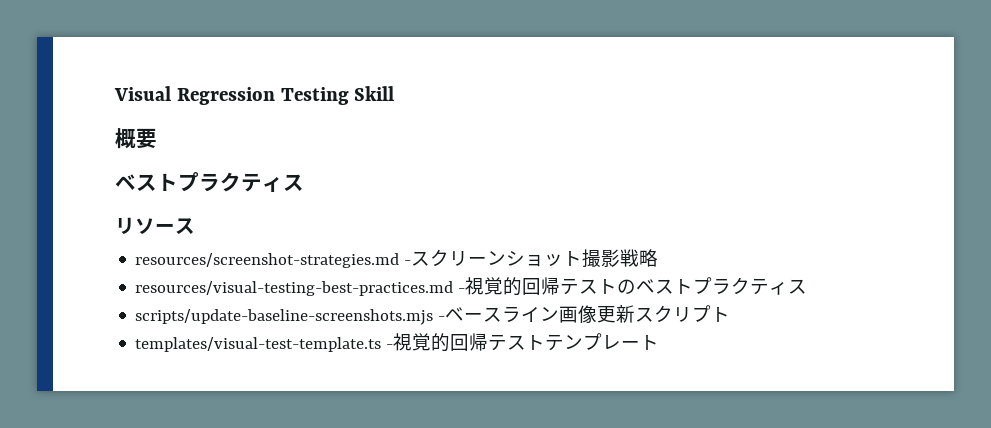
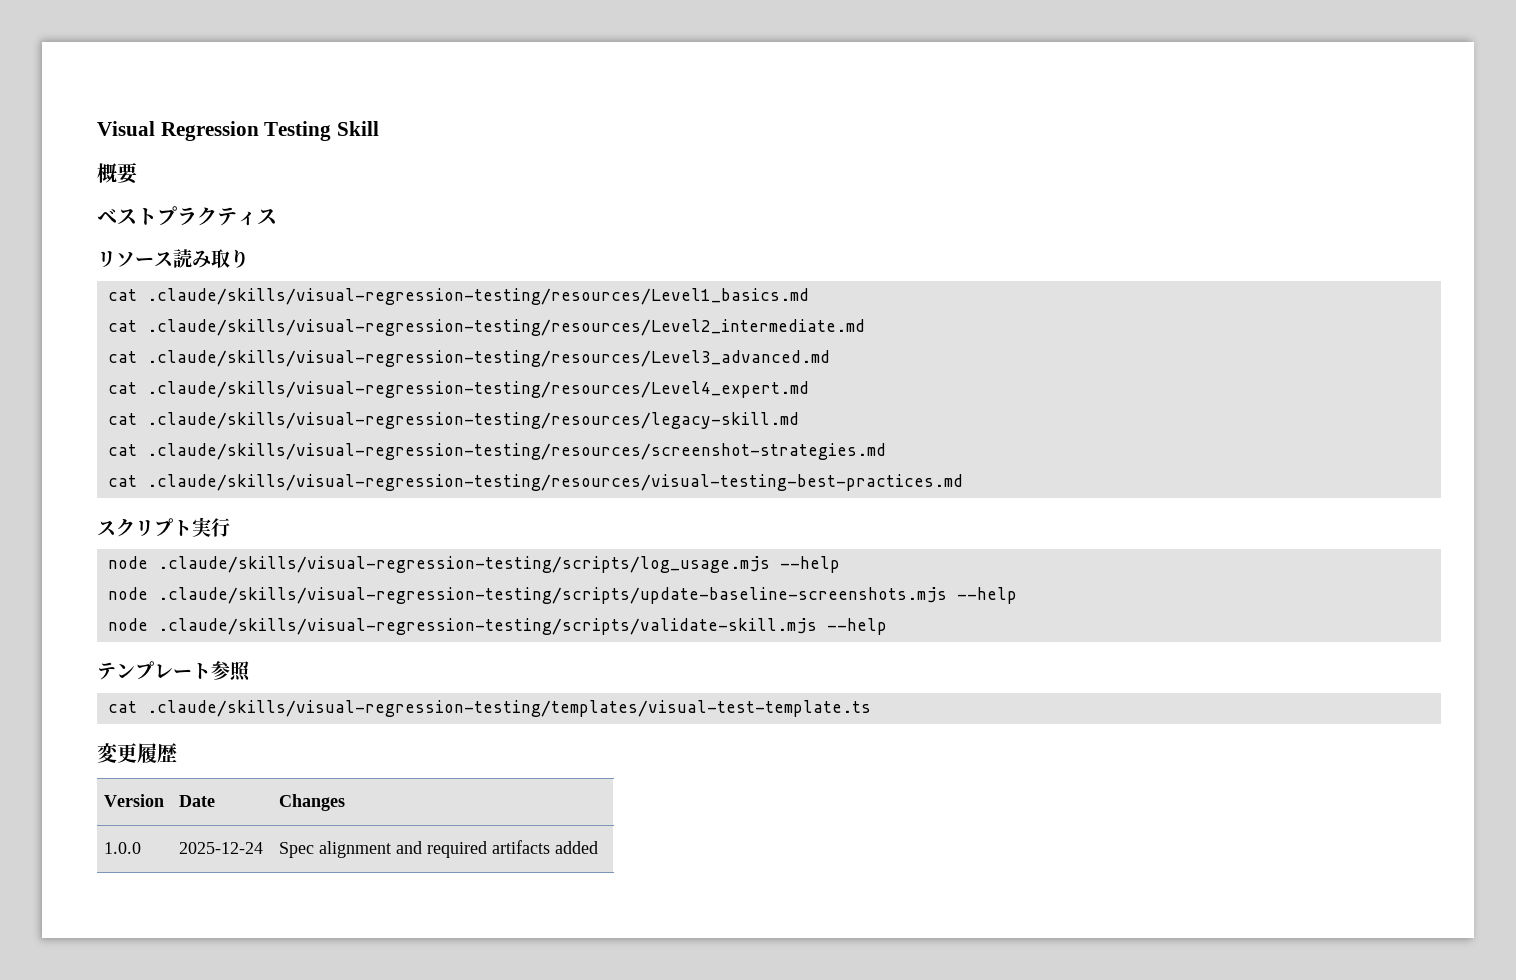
[135,249,659,268] [135,277,808,296] [135,305,731,325] [135,333,660,352] // resources/screenshot-strategies.md -スクリーンショット撮影戦略 // resources/visual-testing-best-practices.md -視覚的回帰テストのベストプラクティス // scripts/update-baseline-screenshots.mjs -ベースライン画像更新スクリプト // templates/visual-test-template.ts -視覚的回帰テストテンプレート -> [173,249,249,268] [107,288,809,305] [107,319,865,336] [107,350,830,367] [107,381,809,398] [107,412,799,429] [107,443,886,460] [107,474,963,491] [97,517,230,537] [107,556,840,573] [107,587,1017,604] [107,618,887,635] [97,661,251,682] [107,700,871,717] [97,743,177,763] [104,794,165,807] [179,795,216,807] [279,794,346,811] [104,842,142,854] [179,842,264,854] [279,840,599,858] 読み取り // cat .claude/skills/visual-regression-testing/resources/Level1_basics.md // cat .claude/skills/visual-regression-testing/resources/Level2_intermediate.md // cat .claude/skills/visual-regression-testing/resources/Level3_advanced.md // cat .claude/skills/visual-regression-testing/resources/Level4_expert.md // cat .claude/skills/visual-regression-testing/resources/legacy-skill.md // cat .claude/skills/visual-regression-testing/resources/screenshot-strategies.md // cat .claude/skills/visual-regression-testing/resources/visual-testing-best-practices.md // スクリプト実行 // node .claude/skills/visual-regression-testing/scripts/log_usage.mjs --help // node .claude/skills/visual-regression-testing/scripts/update-baseline-screenshots.mjs --help // node .claude/skills/visual-regression-testing/scripts/validate-skill.mjs --help // テンプレート参照 // cat .claude/skills/visual-regression-testing/templates/visual-test-template.ts // 変更履歴 // Version | Date | Changes // 1.0.0 | 2025-12-24 | Spec alignment and required artifacts added

